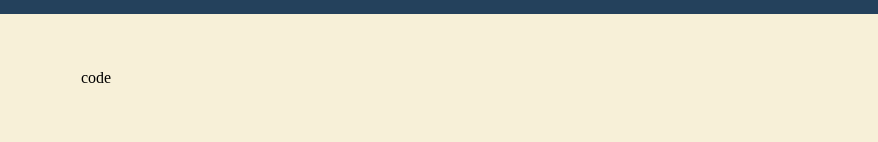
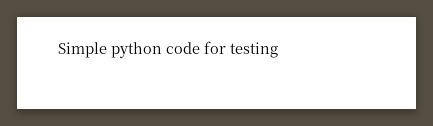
[81,72,111,83] code -> [58,41,278,58] Simple python code for testing

